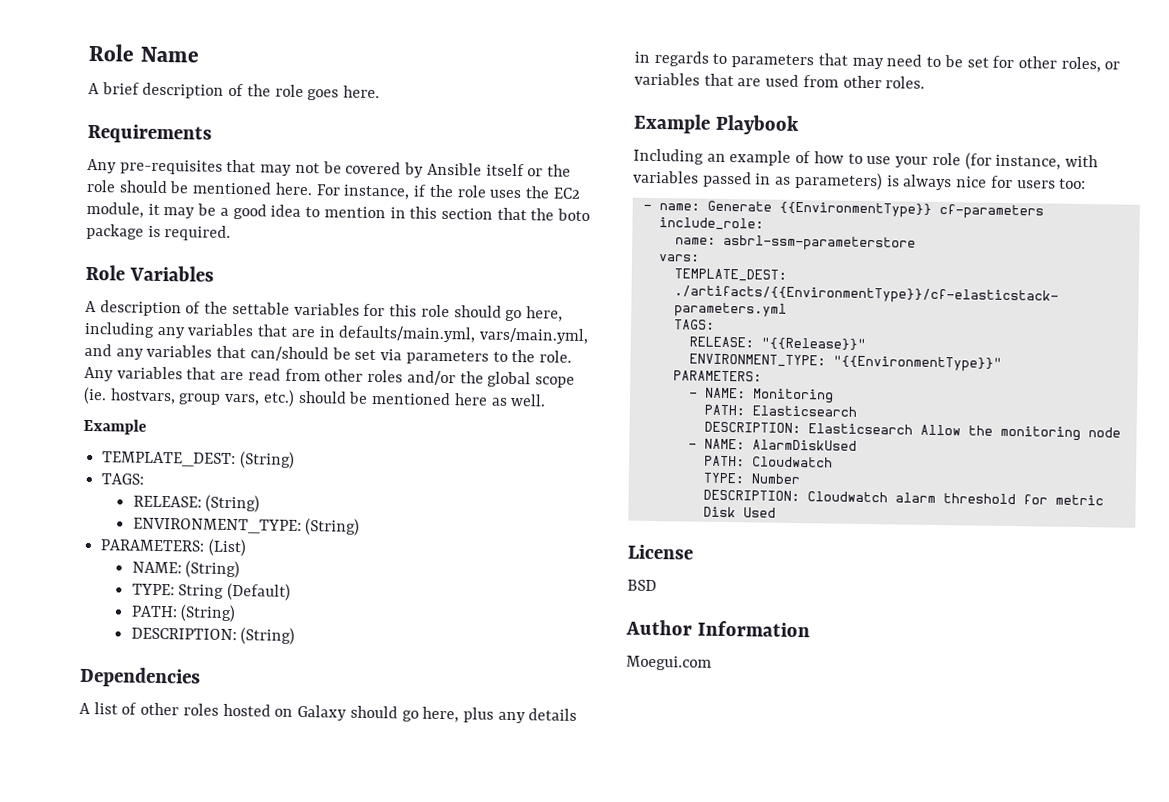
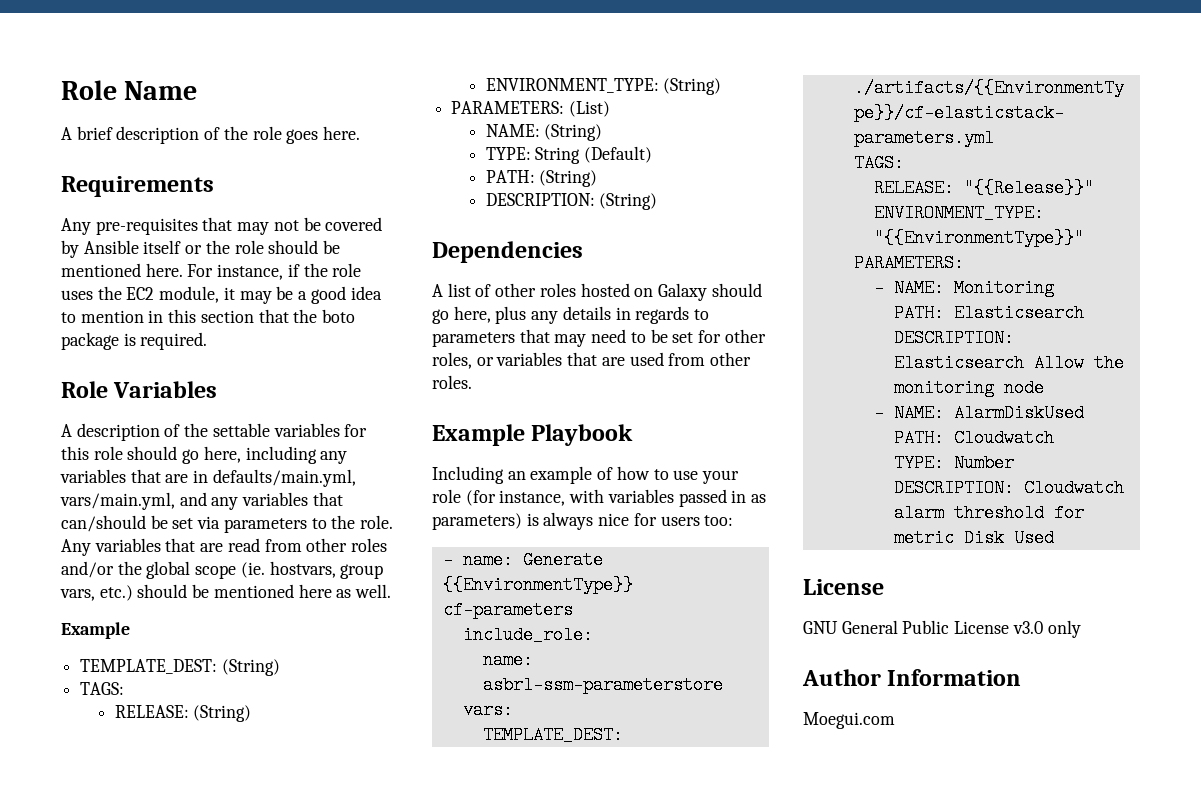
[627,579,657,592] BSD -> [803,620,1081,638] GNU General Public License v3.0 only

